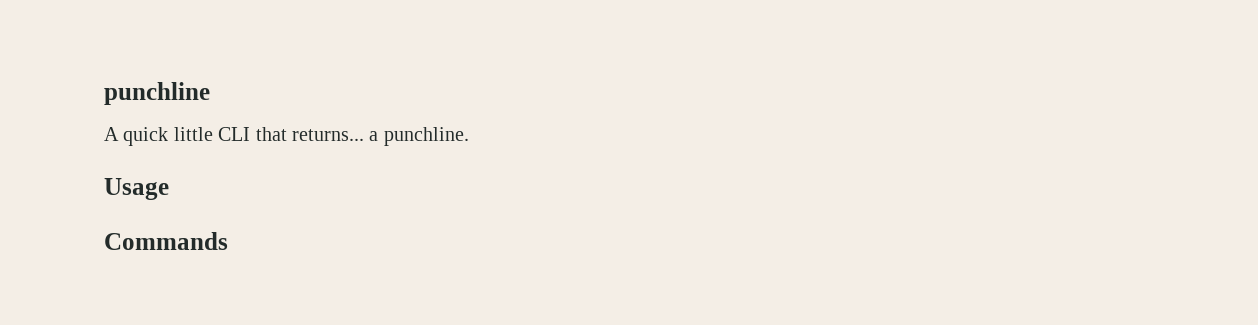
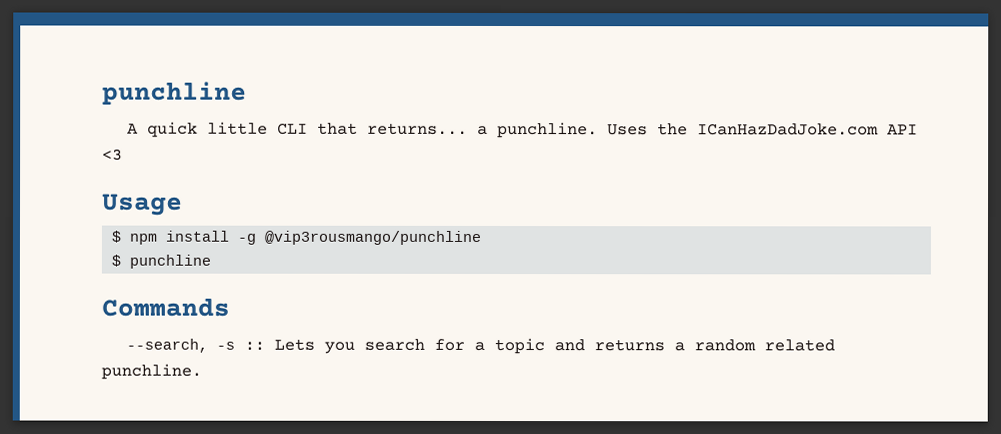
[104,178,169,200] [104,232,228,250] // Usage // Commands -> [607,123,919,136] [102,148,123,161] [102,193,183,216] [111,230,482,245] [111,254,212,269] [101,298,230,317] [126,337,836,355] [101,363,202,380] Uses the ICanHazDadJoke.com API <3 // Usage // $ npm install -g @vip3rousmango/punchline // $ punchline // Commands // --search, -s :: Lets you search for a topic and returns a random related punchline.

